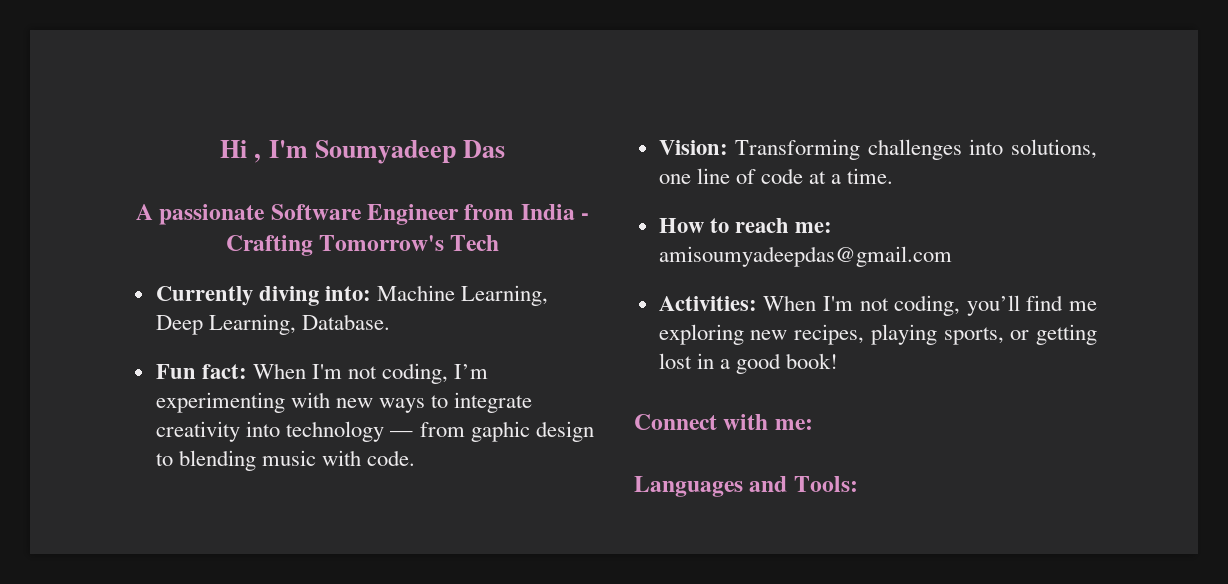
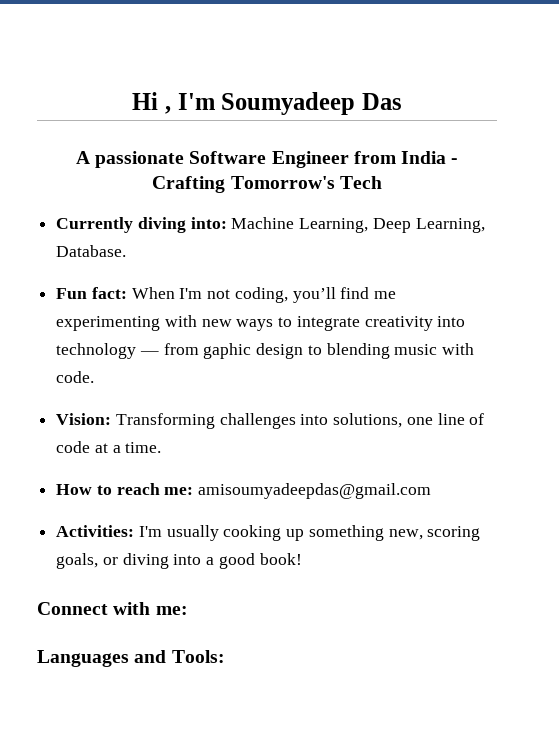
[454,364,489,379] I’m -> [292,287,397,303] you’ll find me
[763,295,1097,316] [658,324,1097,345] [658,353,714,369] When I'm not coding, you’ll find me exploring new recipes, playing sports, or getting lost in -> [138,525,481,541] [56,553,202,569] I'm usually cooking up something new, scoring goals, or diving into

